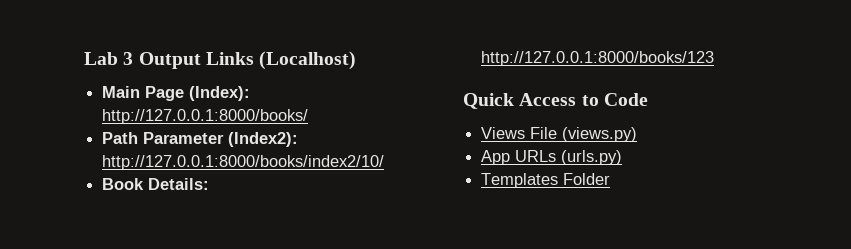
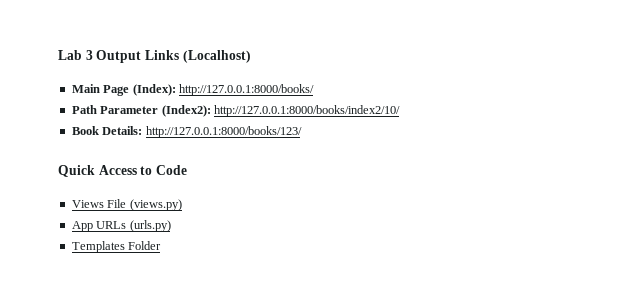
[481,51,715,66] http://127.0.0.1:8000/books/123 -> [145,126,302,138] http://127.0.0.1:8000/books/123/

